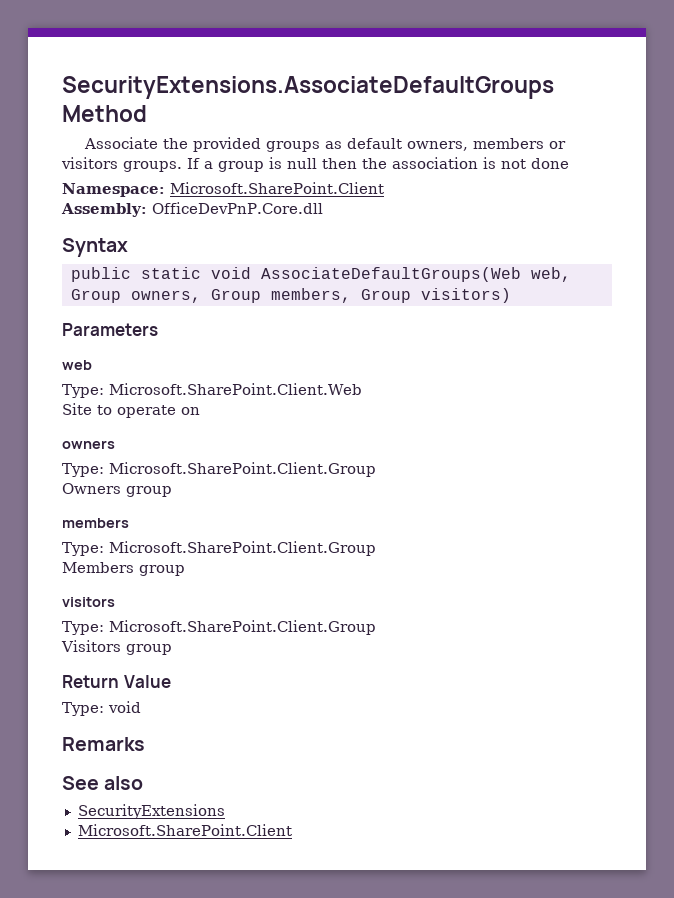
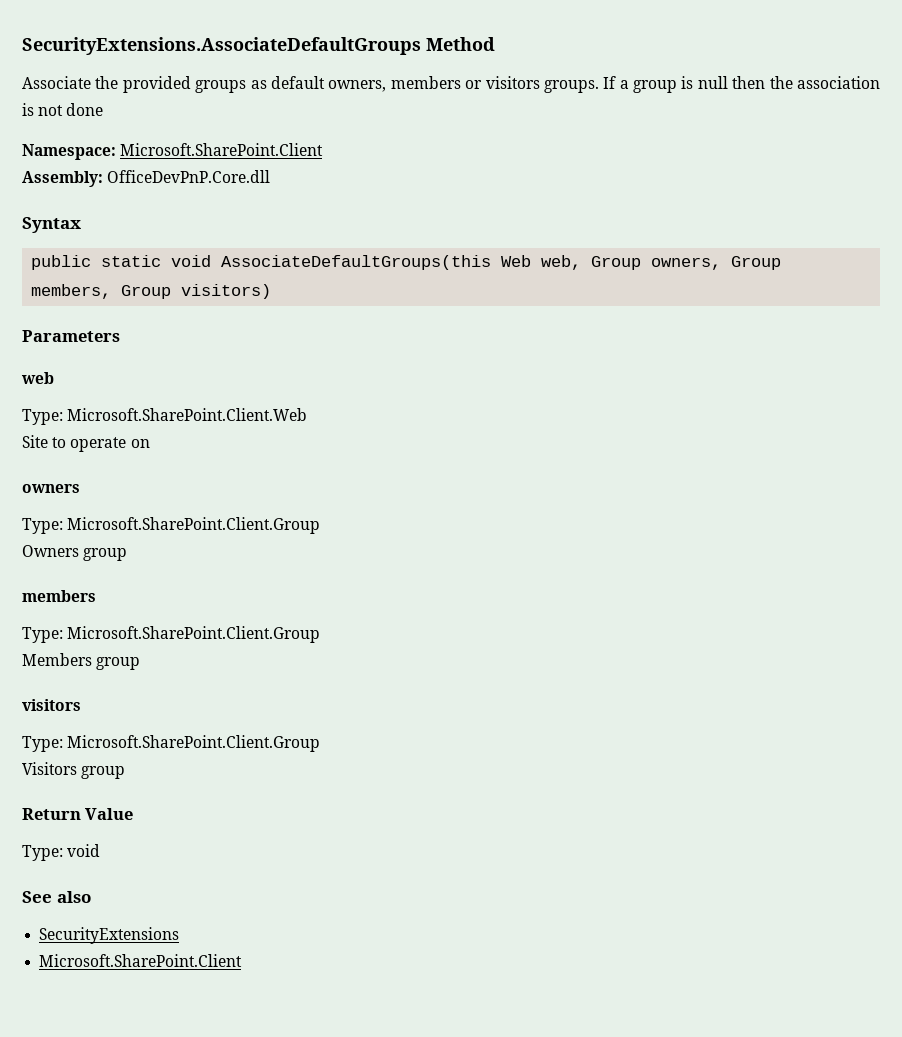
[260,267,521,282] AssociateDefaultGroups(Web -> [221,255,532,270] AssociateDefaultGroups(this Web
[62,737,145,751] // Remarks -> (101, 850) none

